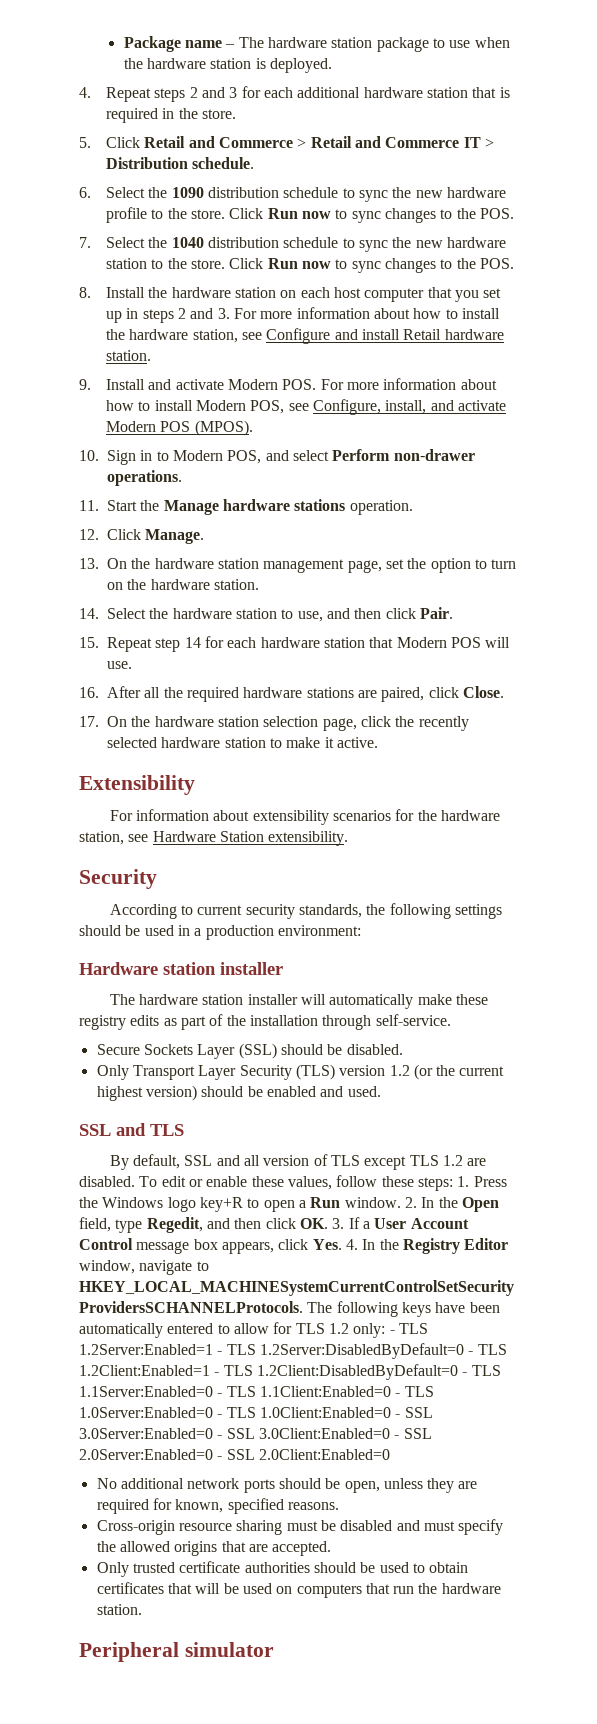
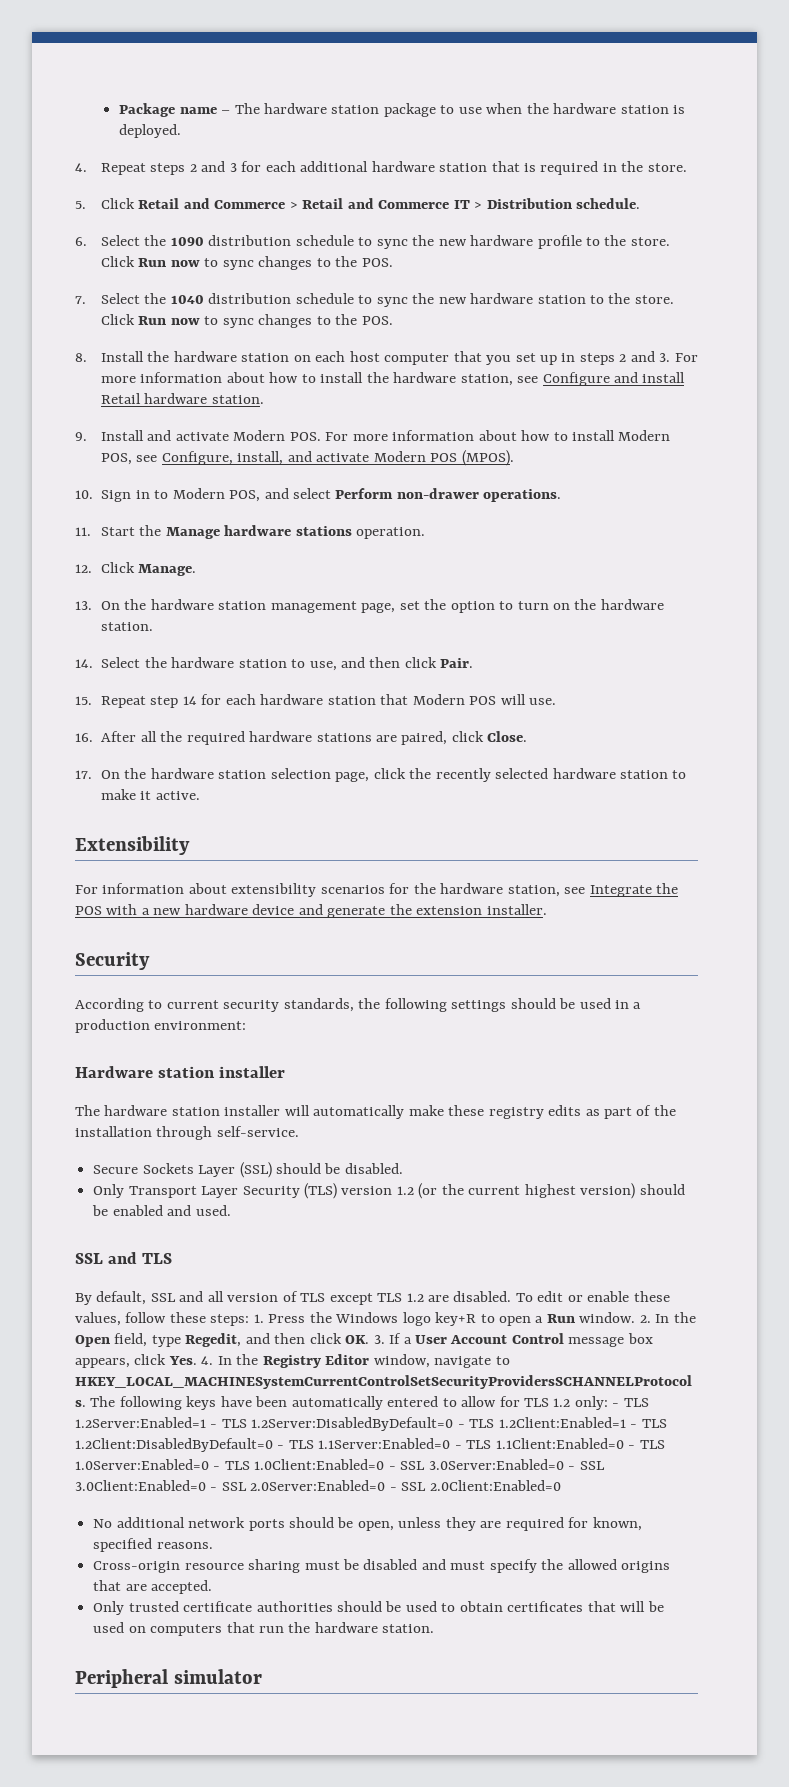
[152,831,349,846] Hardware Station extensibility. -> [589,883,679,897] [75,904,547,918] Integrate the POS with a new hardware device and generate the extension installer.

